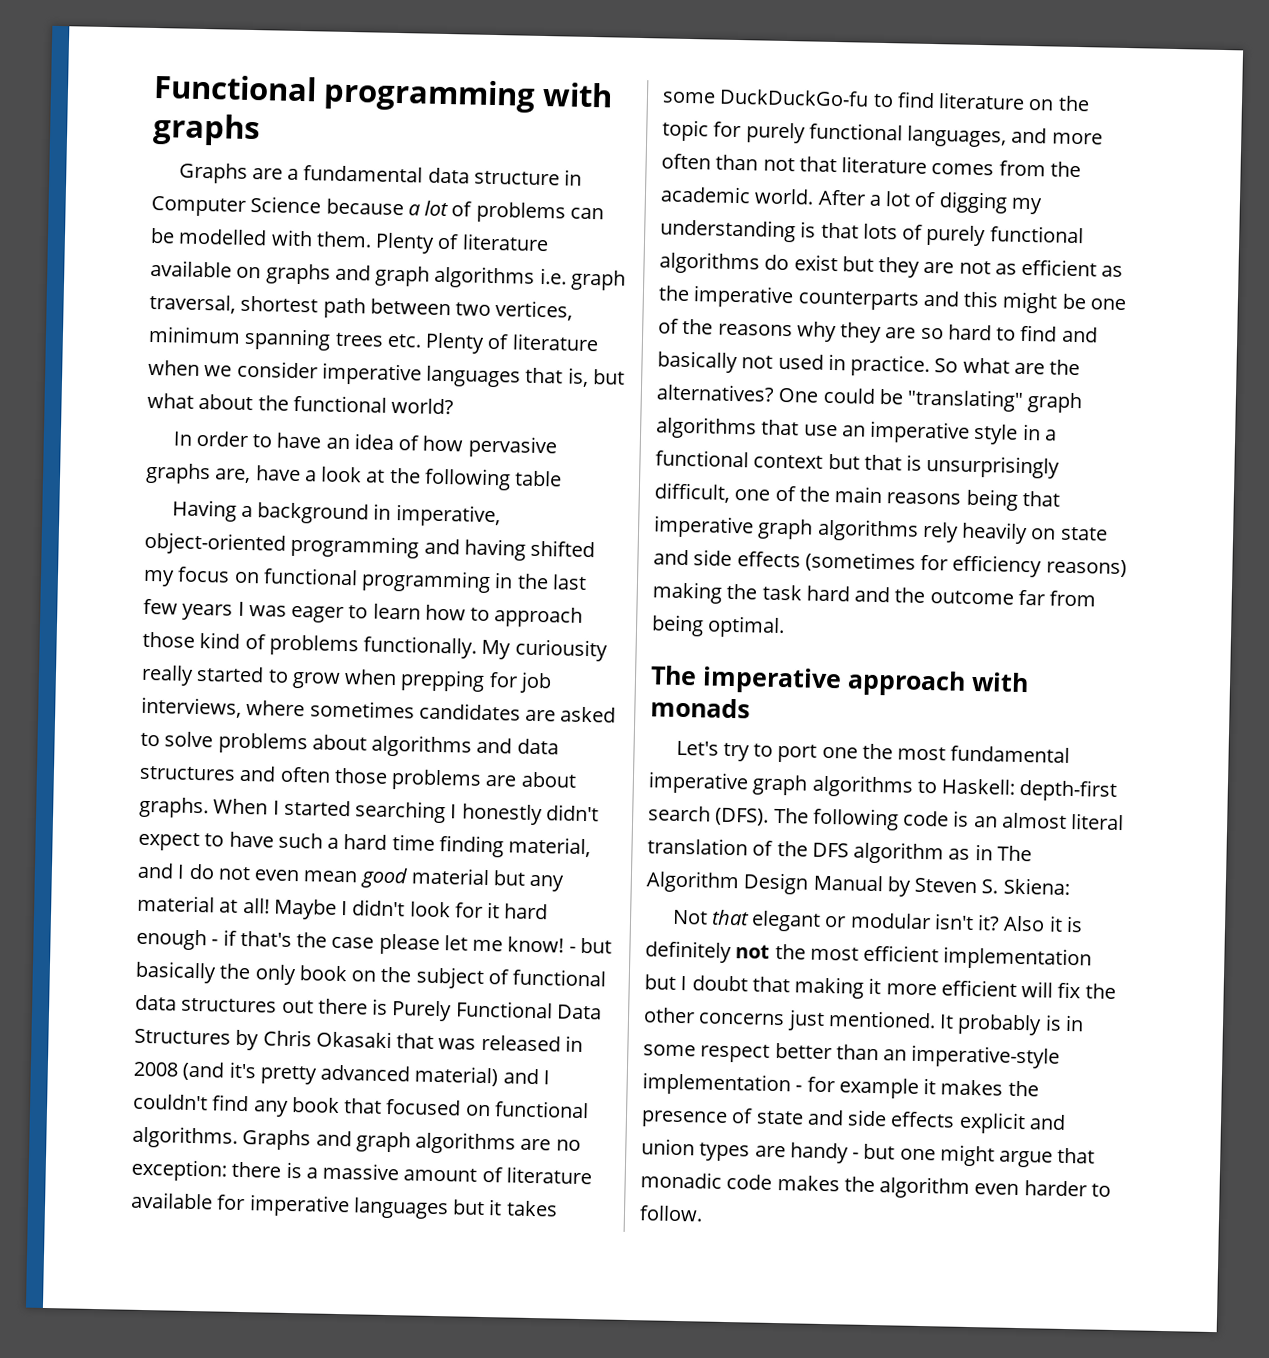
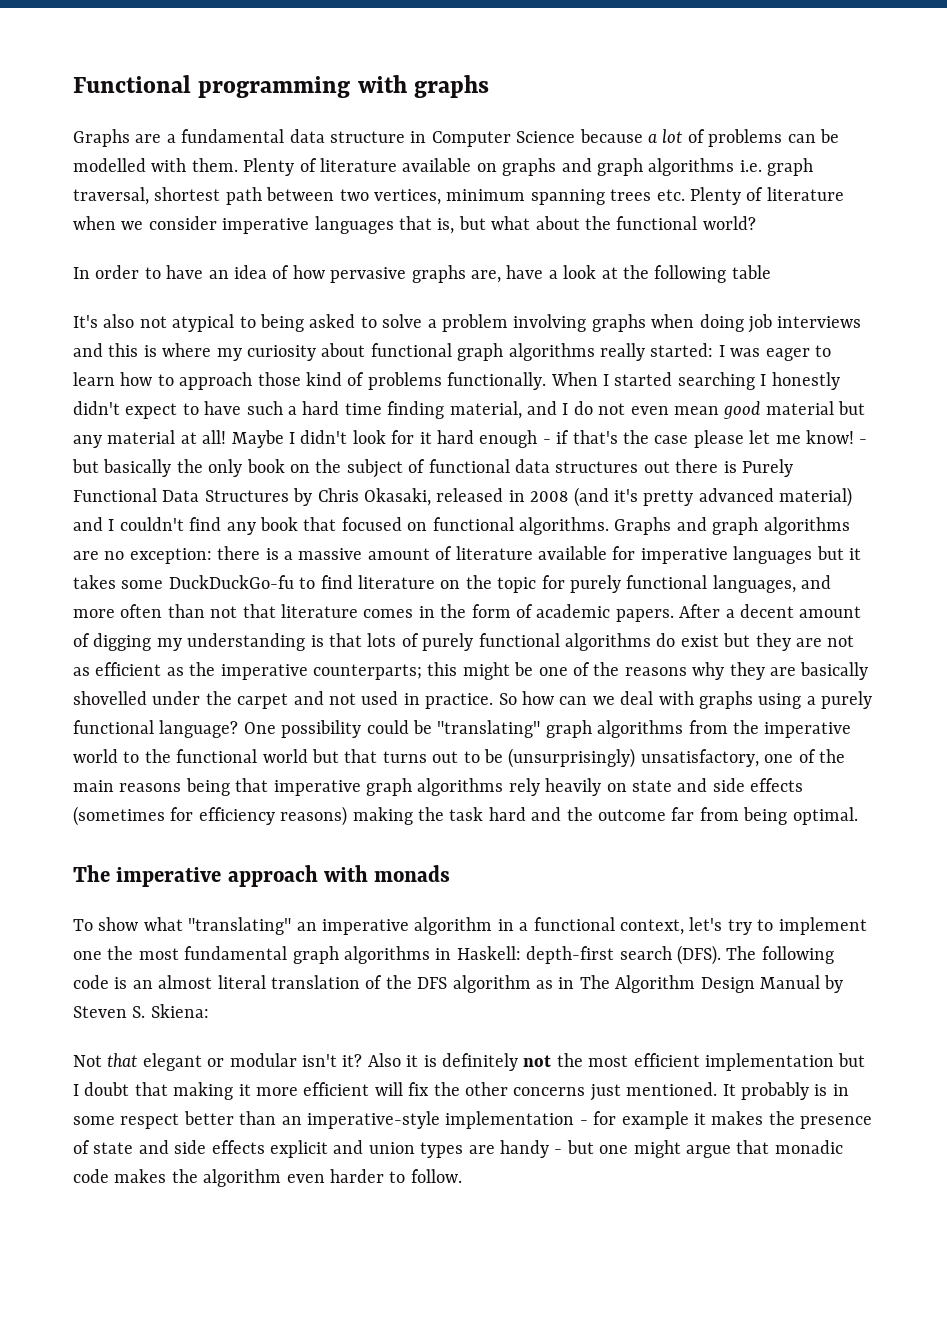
[171,499,501,528] [144,531,596,561] [143,566,587,594] [143,598,234,621] Having a background in imperative, object-oriented programming and having shifted my focus on functional programming in the last few years -> [73,314,862,333] [73,343,714,361] It's also not atypical to being asked to solve a problem involving graphs when doing job interviews and this is where my curiosity about functional graph algorithms really started:
[481,638,608,662] [141,664,552,694] [141,696,617,723] [140,731,559,758] [139,765,577,791] [139,796,209,819] My curiousity really started to grow when prepping for job interviews, where sometimes candidates are asked to solve problems about algorithms and data structures and often those problems are about graphs. -> (547, 381) none
[315,1030,477,1050] Okasaki that was -> [364,488,431,506] Okasaki,
[998,160,1081,178] [660,185,912,207] from the academic world. After a lot -> [418,604,862,622] in the form of academic papers. After a decent amount
[797,290,960,311] counterparts and -> [313,664,422,680] counterparts;
[920,324,1098,343] [657,350,738,374] so hard to find and basically -> [800,662,869,680] [73,691,324,709] basically shovelled under the carpet and
[962,357,1081,376] [656,383,820,403] what are the alternatives? One -> [521,691,873,709] [73,720,362,738] how can we deal with graphs using a purely functional language? One possibility
[761,419,1057,445] [655,449,1061,479] [654,482,731,503] that use an imperative style in a functional context but that is unsurprisingly difficult, -> [688,720,852,738] [73,748,759,768] from the imperative world to the functional world but that turns out to be (unsurprisingly) unsatisfactory,
[675,740,719,756] Let's -> [73,917,723,935] To show what "translating" an imperative algorithm in a functional context, let's
[777,743,818,763] port -> [778,917,867,935] implement
[648,771,937,798] imperative graph algorithms to -> [292,946,452,964] graph algorithms in

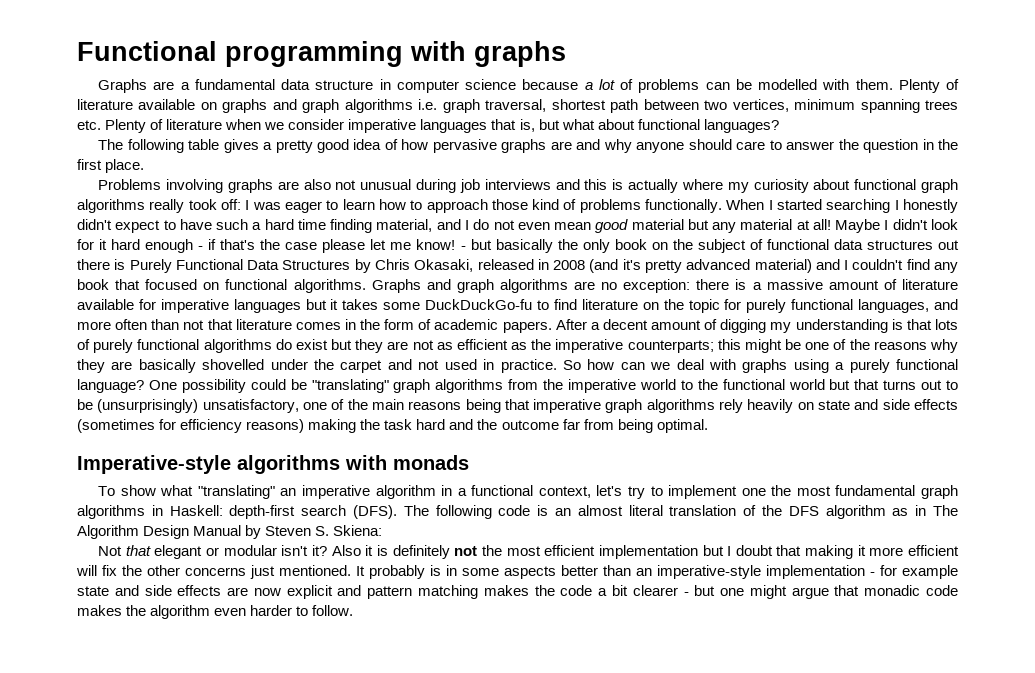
[431,131,576,147] Computer Science -> [396,79,517,93] computer science
[584,216,756,230] [73,265,229,279] the functional world? // In order to have an -> [637,119,779,133] [98,139,350,153] functional languages? // The following table gives a pretty good
[471,265,771,283] [73,314,744,332] are, have a look at the following table // It's also not atypical to being asked to solve a problem involving graphs when doing -> [550,139,958,153] [77,159,145,173] [98,179,457,193] are and why anyone should care to answer the question in the first place. // Problems involving graphs are also not unusual during
(157, 351) none -> [628,179,679,193] actually
[650,343,714,357] started: -> [188,199,241,210] took off:
[73,865,318,887] The imperative approach -> [77,455,340,474] Imperative-style algorithms
[120,1113,180,1129] respect -> [504,566,556,579] aspects
[693,1111,873,1129] [73,1140,549,1158] it makes the presence of state and side effects explicit and union types are handy -> [77,585,678,599] state and side effects are now explicit and pattern matching makes the code a bit clearer

